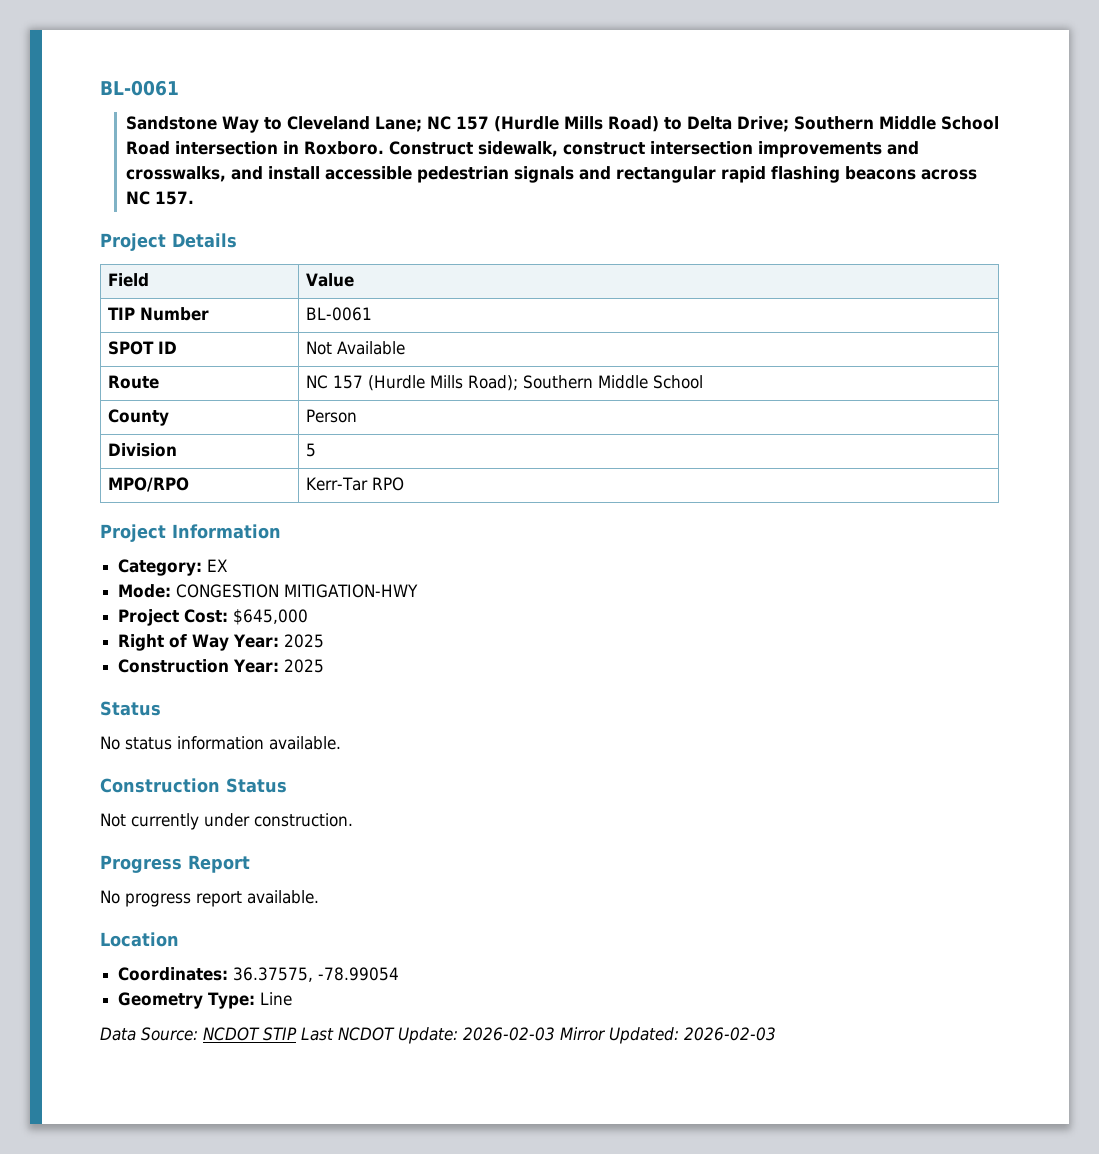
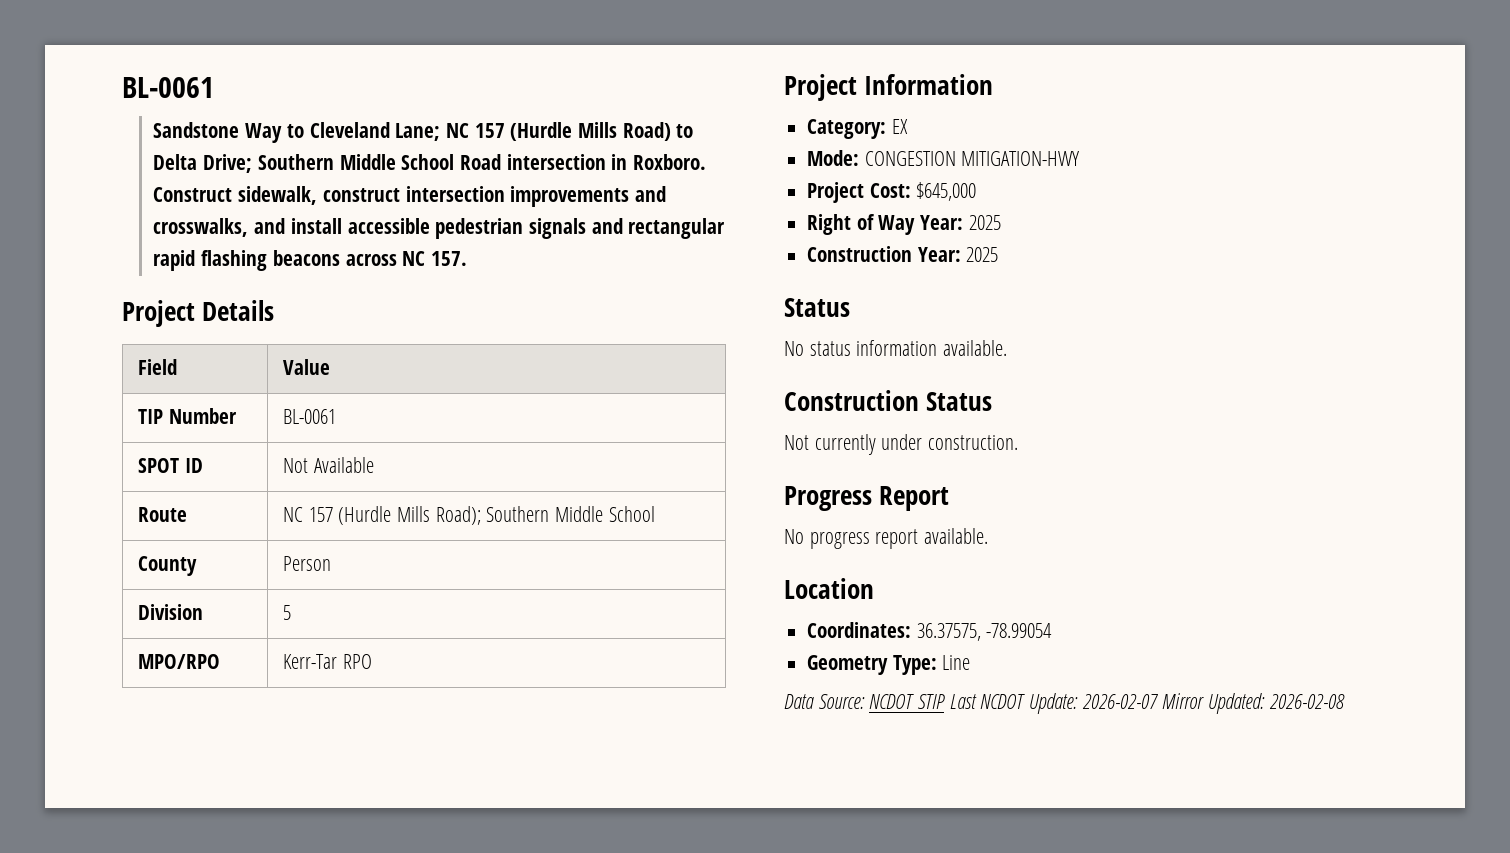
[463,1027,555,1041] 2026-02-03 -> [1081,694,1158,709] 2026-02-07
[684,1027,776,1041] 2026-02-03 -> [1268,694,1345,709] 2026-02-08

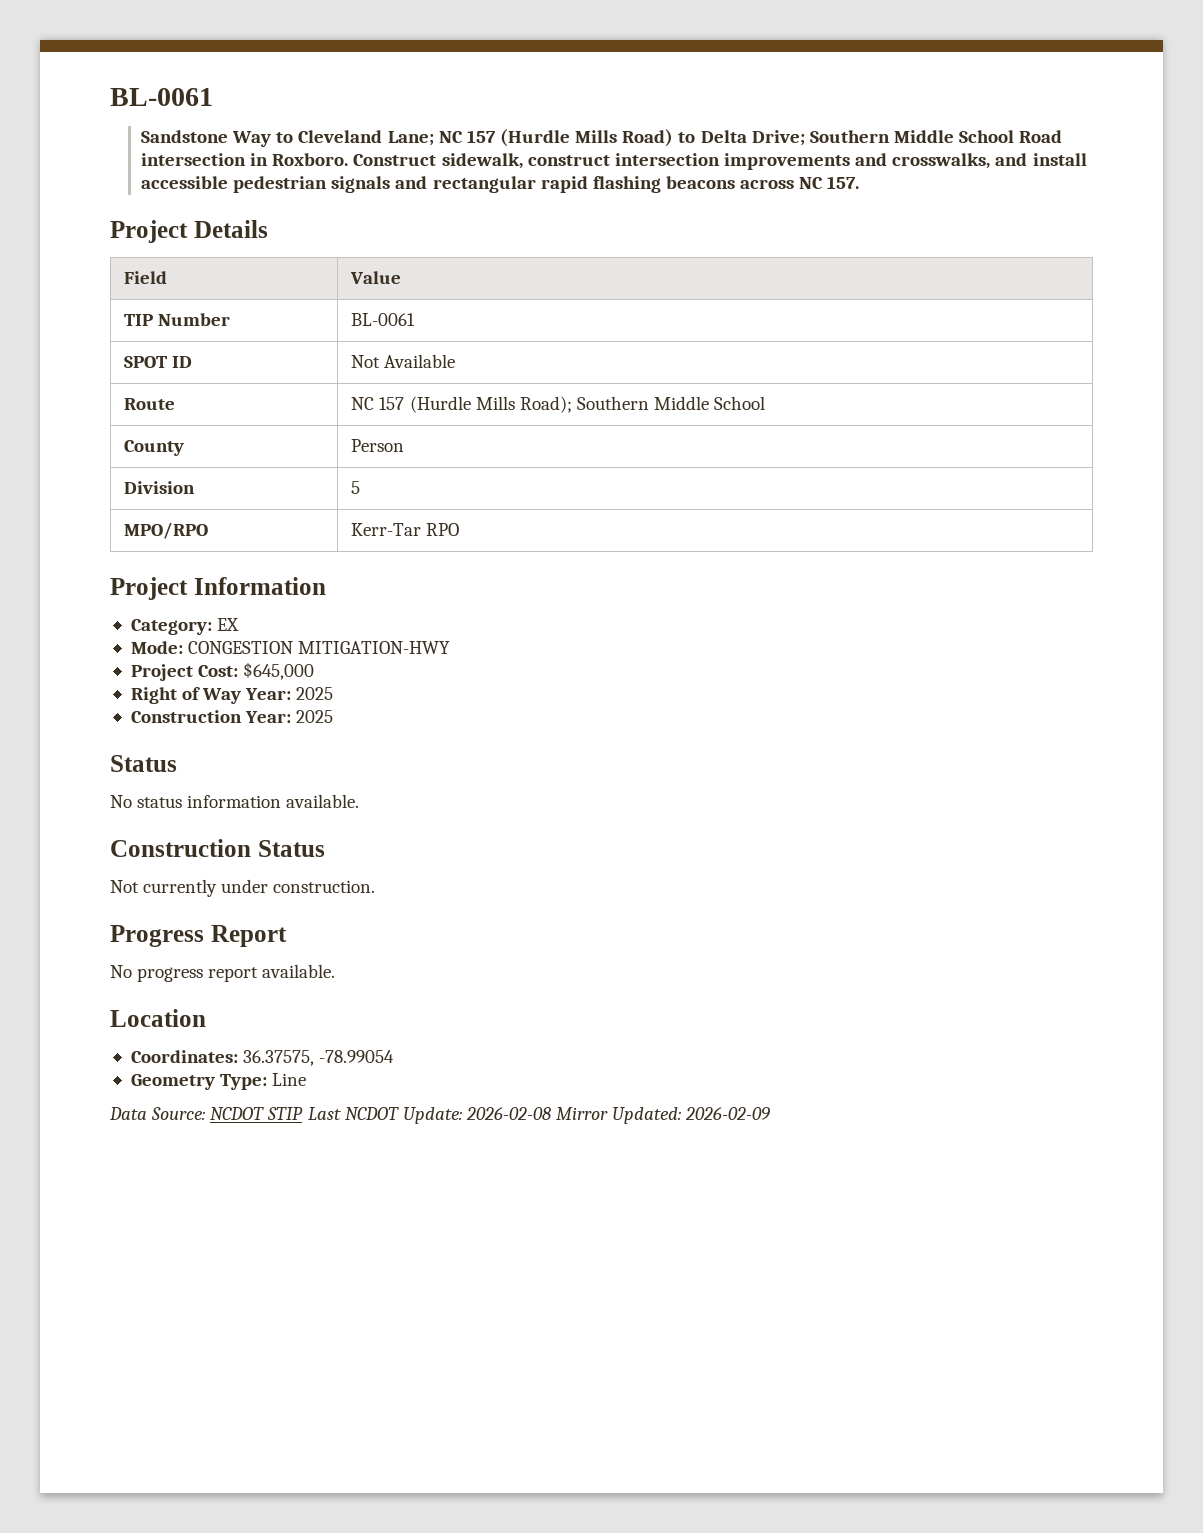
[1081,694,1158,709] 2026-02-07 -> [465,1107,551,1120] 2026-02-08
[1268,694,1345,709] 2026-02-08 -> [685,1107,771,1120] 2026-02-09

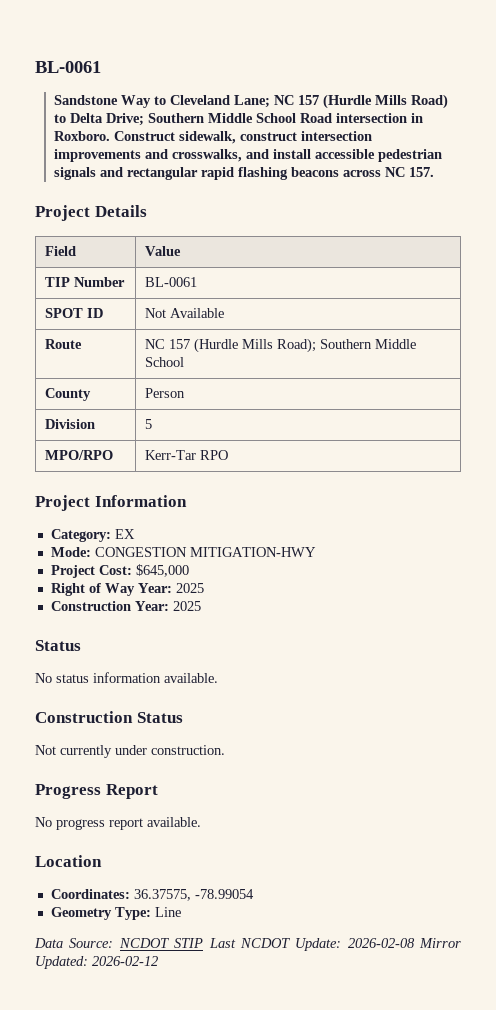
[685,1107,771,1120] 2026-02-09 -> [92,956,158,966] 2026-02-12

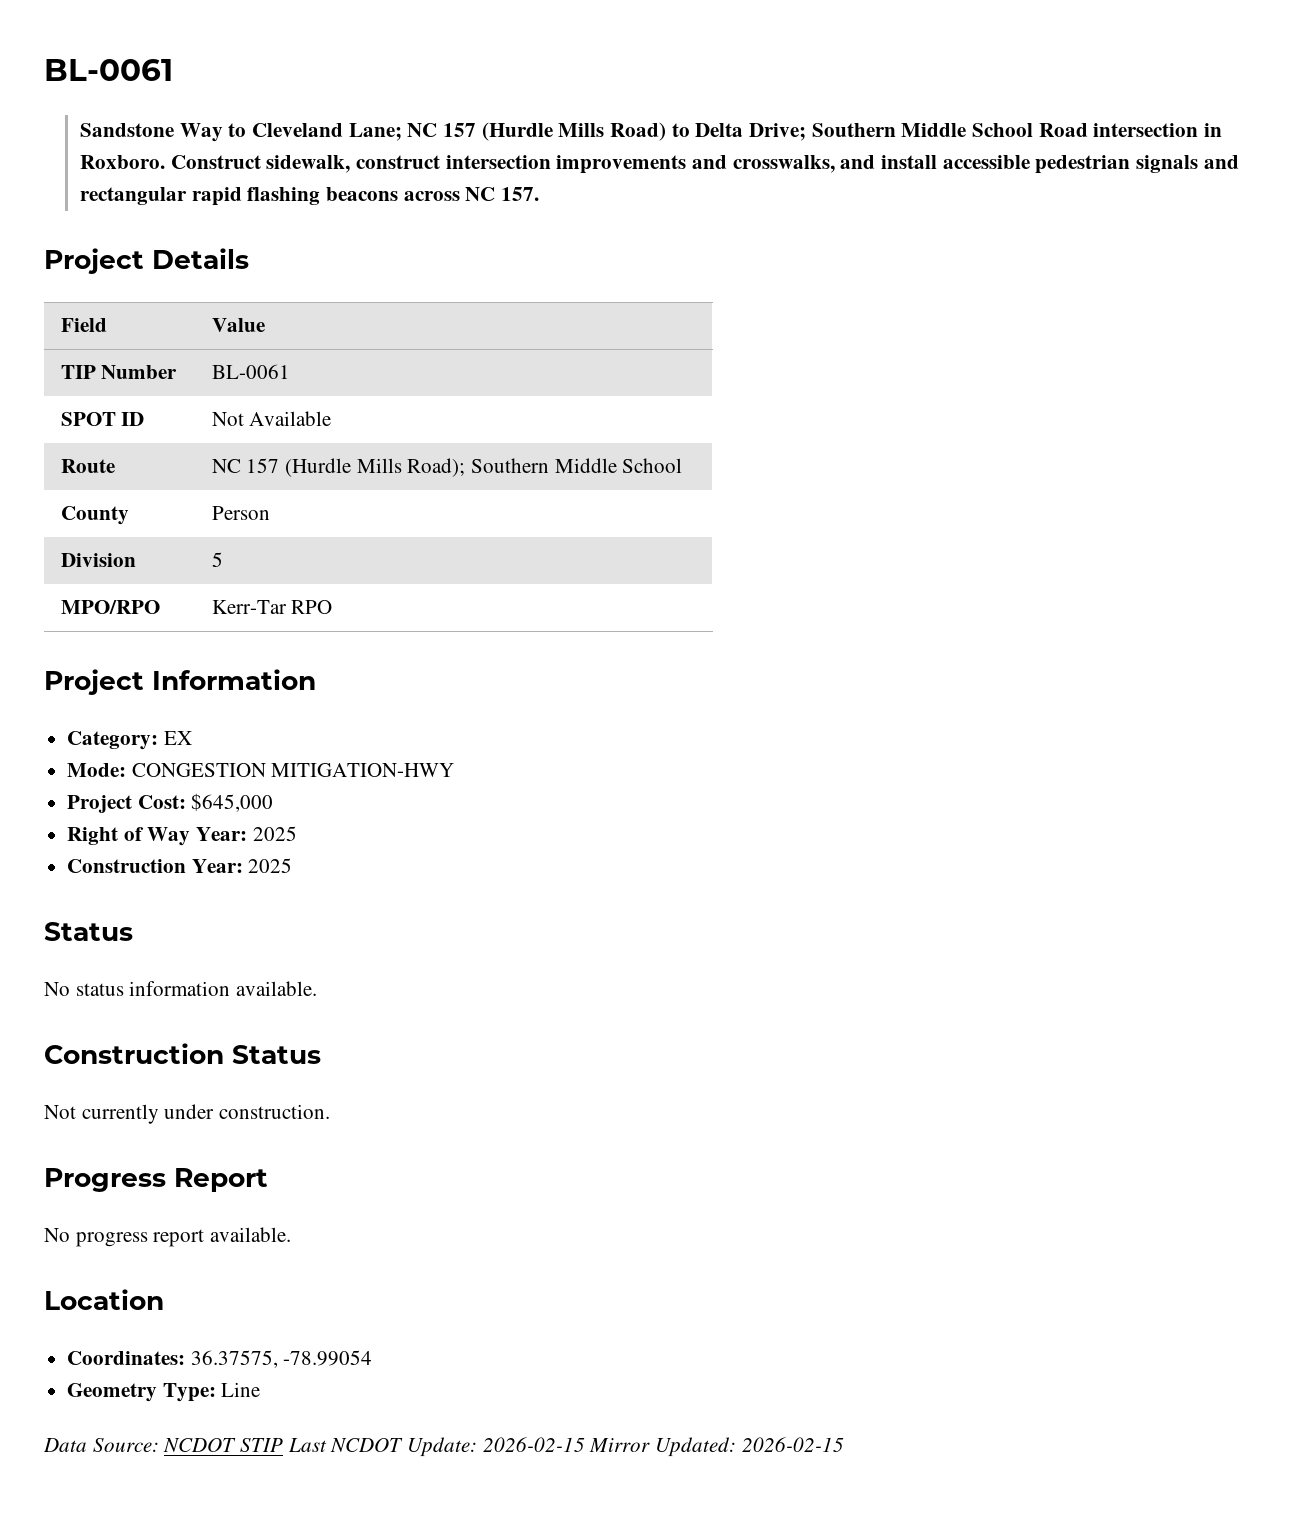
[347,938,415,948] 2026-02-08 -> [482,1437,585,1452] 2026-02-15
[92,956,158,966] 2026-02-12 -> [741,1437,844,1452] 2026-02-15

